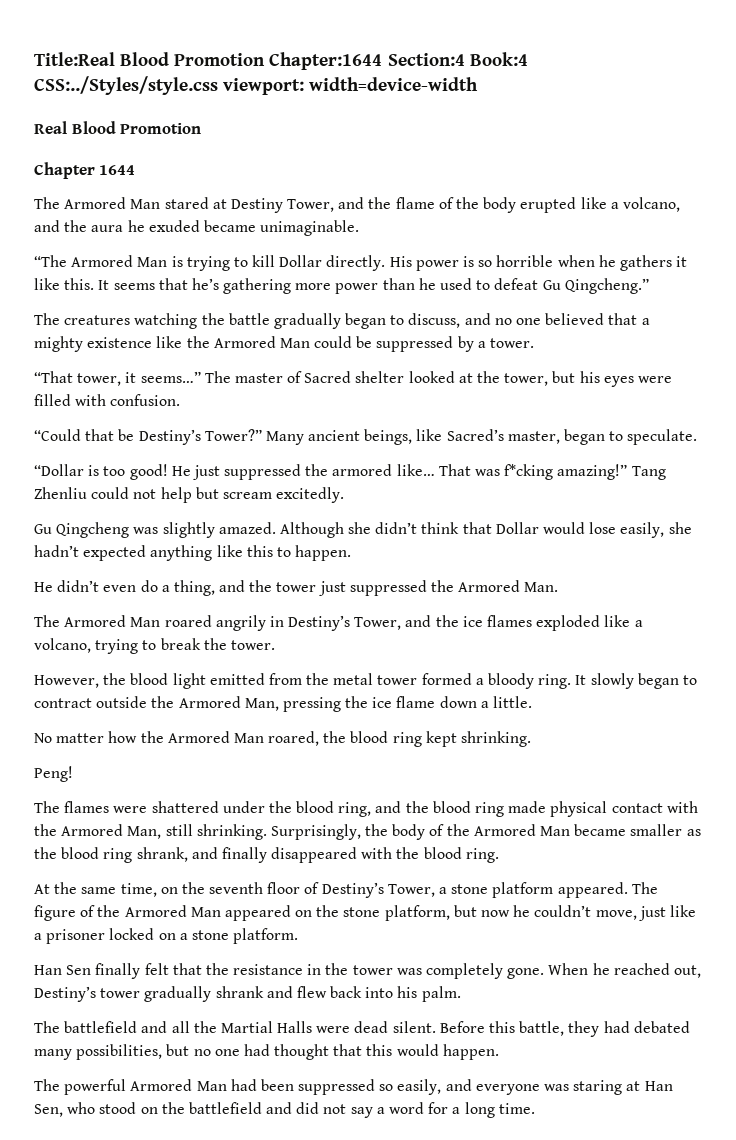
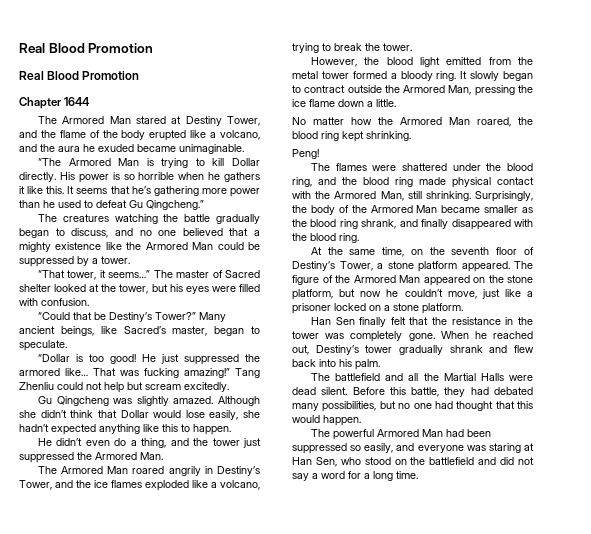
[34,52,528,70] [34,76,479,95] Title:Real Blood Promotion Chapter:1644 Section:4 Book:4 CSS:../Styles/style.css viewport: width=device-width -> [19,43,154,53] Real Blood Promotion
[504,464,554,480] f*cking -> [144,368,179,378] fucking

